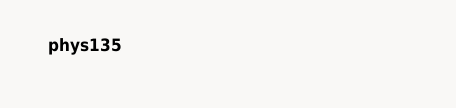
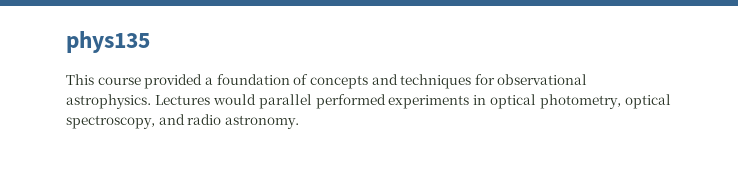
(122, 46) none -> [66,74,588,89] [66,94,672,109] [66,114,299,129] // This course provided a foundation of concepts and techniques for observational astrophysics. Lectures would parallel performed experiments in optical photometry, optical spectroscopy, and radio astronomy.

